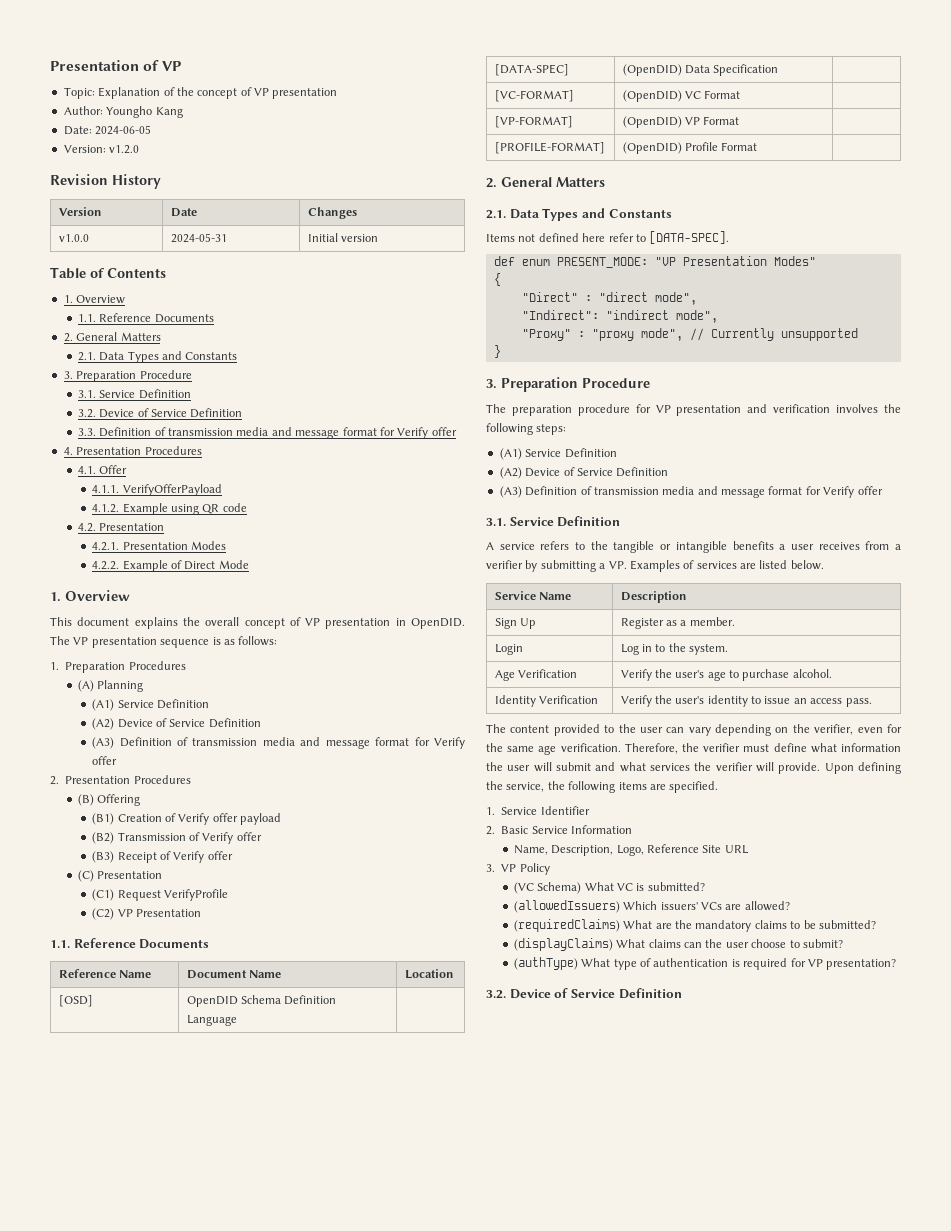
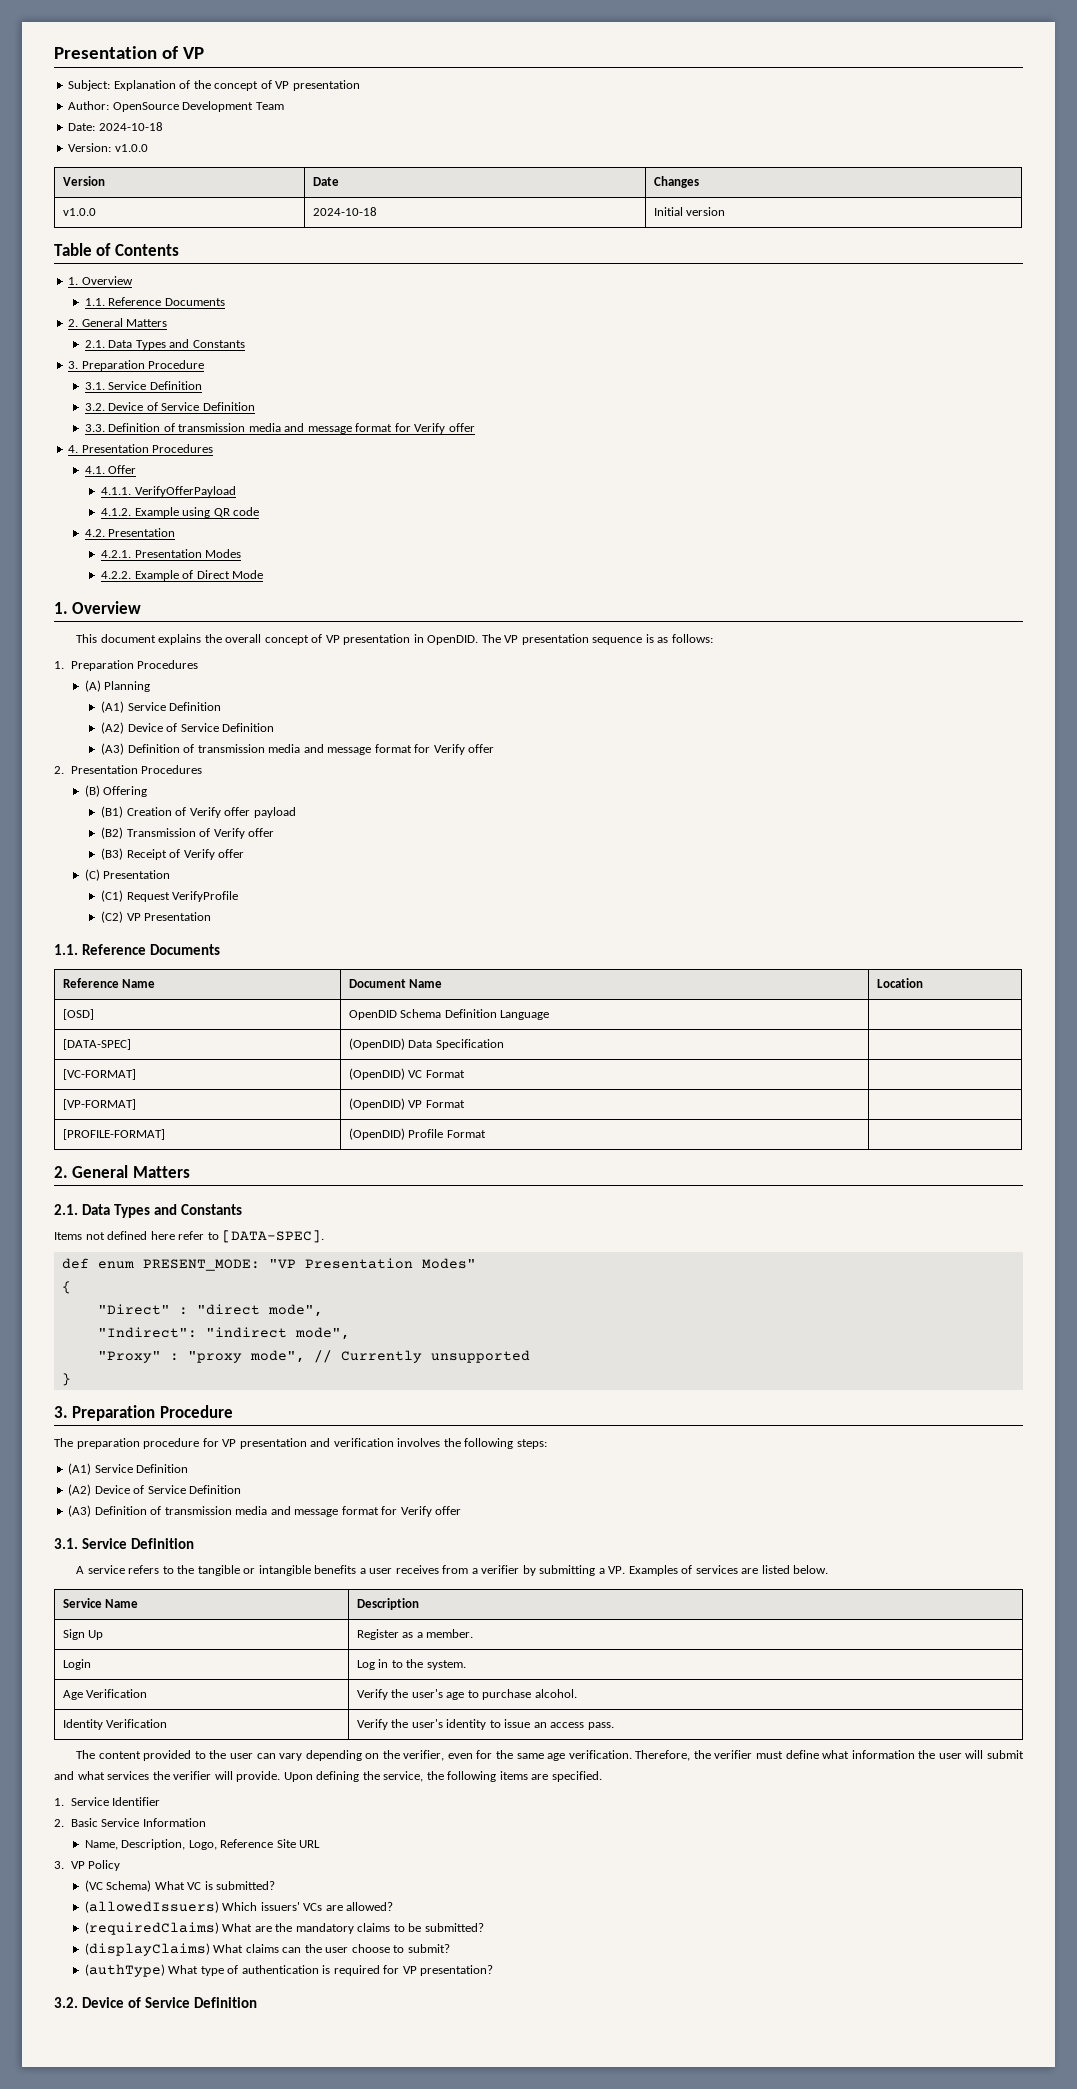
[63,87,95,99] Topic: -> [68,80,111,91] Subject:
[106,106,183,118] Youngho Kang -> [112,101,284,112] OpenSource Development Team
[95,125,152,135] 2024-06-05 -> [98,122,163,131] 2024-10-18
[109,145,140,154] [50,174,161,189] v1.2.0 // Revision History -> [114,144,148,152] v1.0.0
[170,233,227,243] 2024-05-31 -> [312,207,377,216] 2024-10-18

